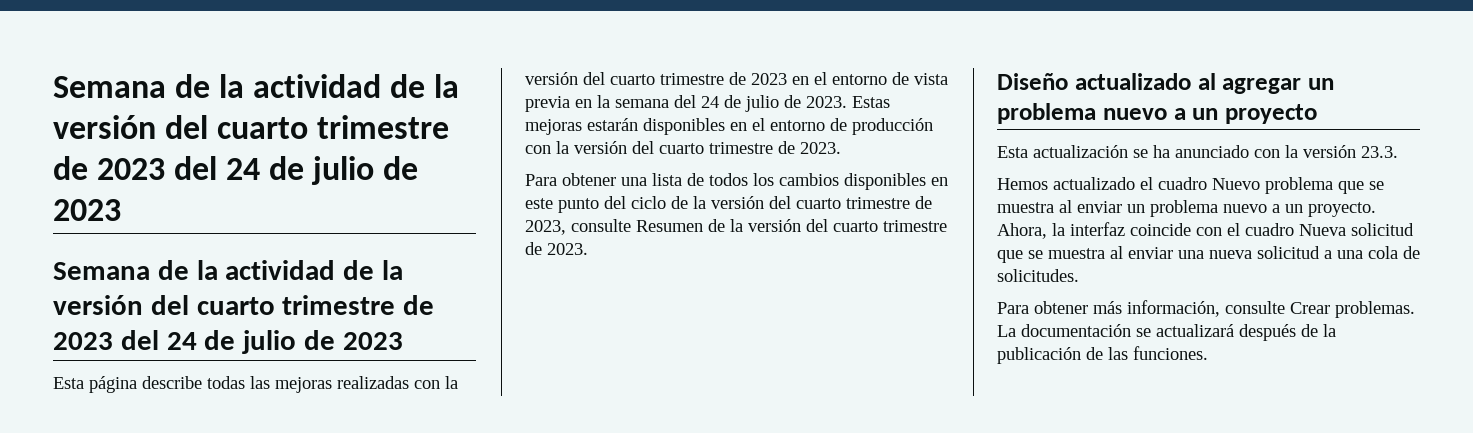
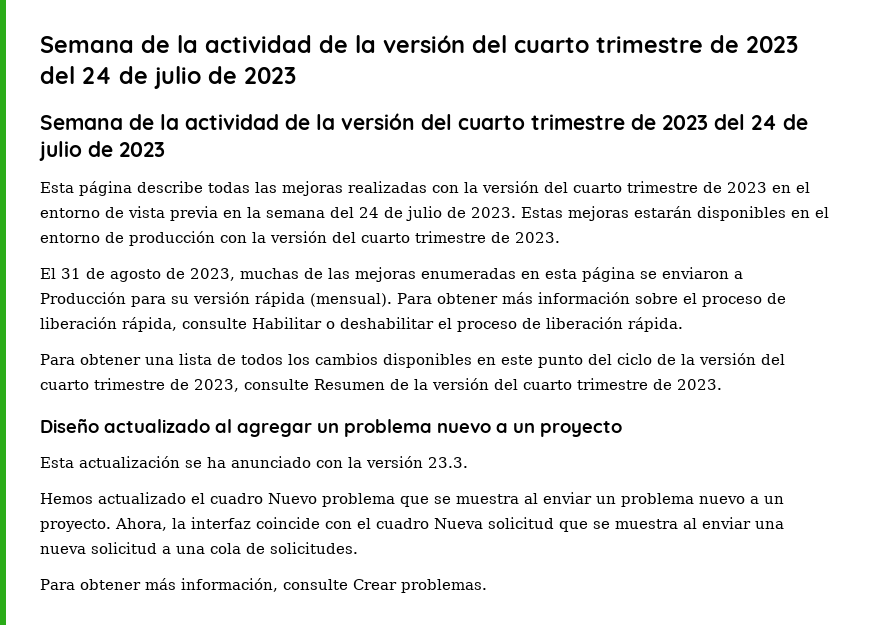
(841, 148) none -> [40,267,743,282] [40,292,786,307] [40,317,683,332] // El 31 de agosto de 2023, muchas de las mejoras enumeradas en esta página se enviaron a Producción para su versión rápida (mensual). Para obtener más información sobre el proceso de liberación rápida, consulte Habilitar o deshabilitar el proceso de liberación rápida.
[997,324,1336,341] [997,346,1208,364] La documentación se actualizará después de la publicación de las funciones. -> (487, 586) none

